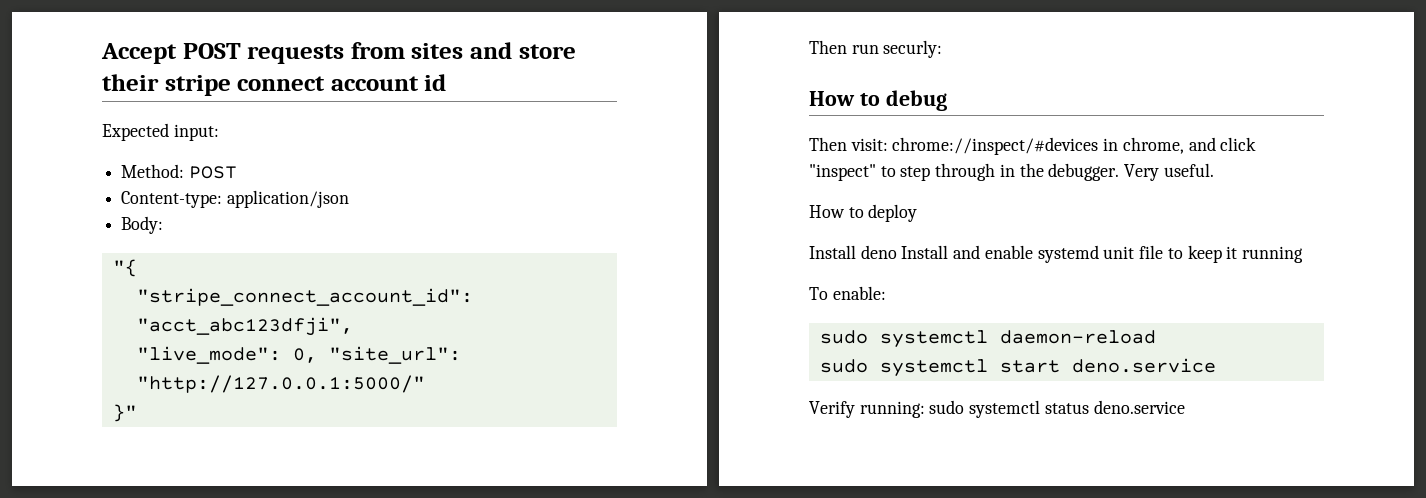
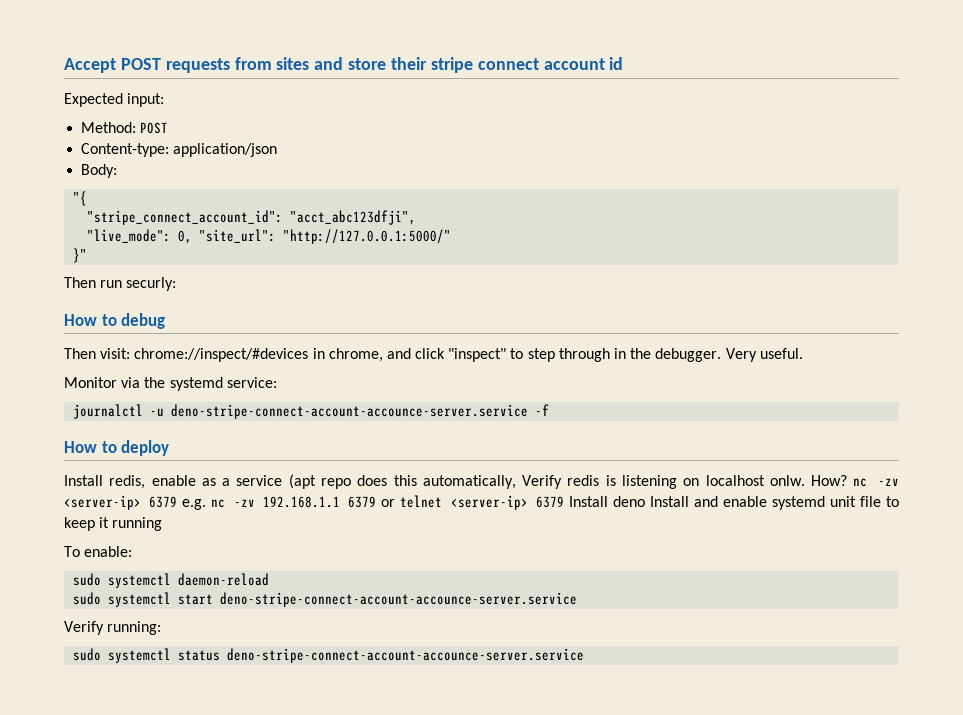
[809,204,918,222] How to deploy // -> [64,377,277,391] [73,404,550,419] [64,440,170,456] [64,474,900,489] [64,495,565,510] Monitor via the systemd service: // journalctl -u deno-stripe-connect-account-accounce-server.service -f // How to deploy // Install redis, enable as a service (apt repo does this automatically, Verify redis is listening on localhost onlw. How? nc -zv <server-ip> 6379 e.g. nc -zv 192.168.1.1 6379 or telnet <server-ip> 6379
[1071,358,1216,373] deno.service -> [220,592,578,607] deno-stripe-connect-account-accounce-server.service
(925, 409) none -> (162, 628) //
[1093,400,1185,414] deno.service -> [227,648,585,663] deno-stripe-connect-account-accounce-server.service

